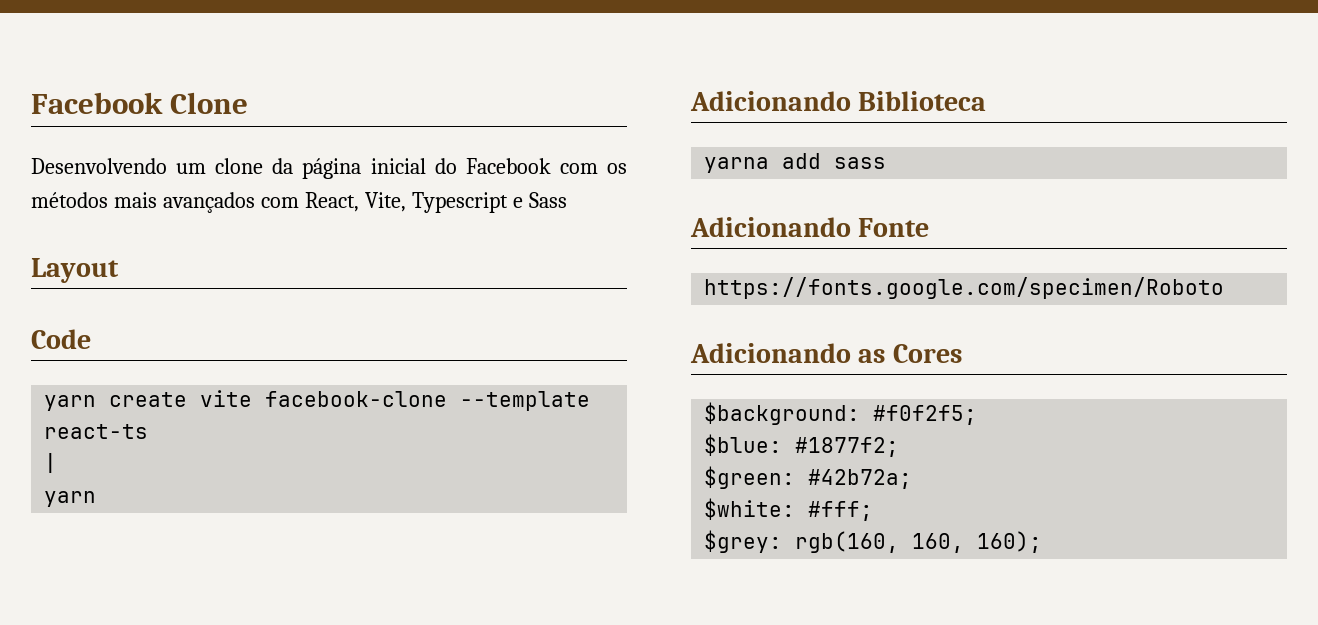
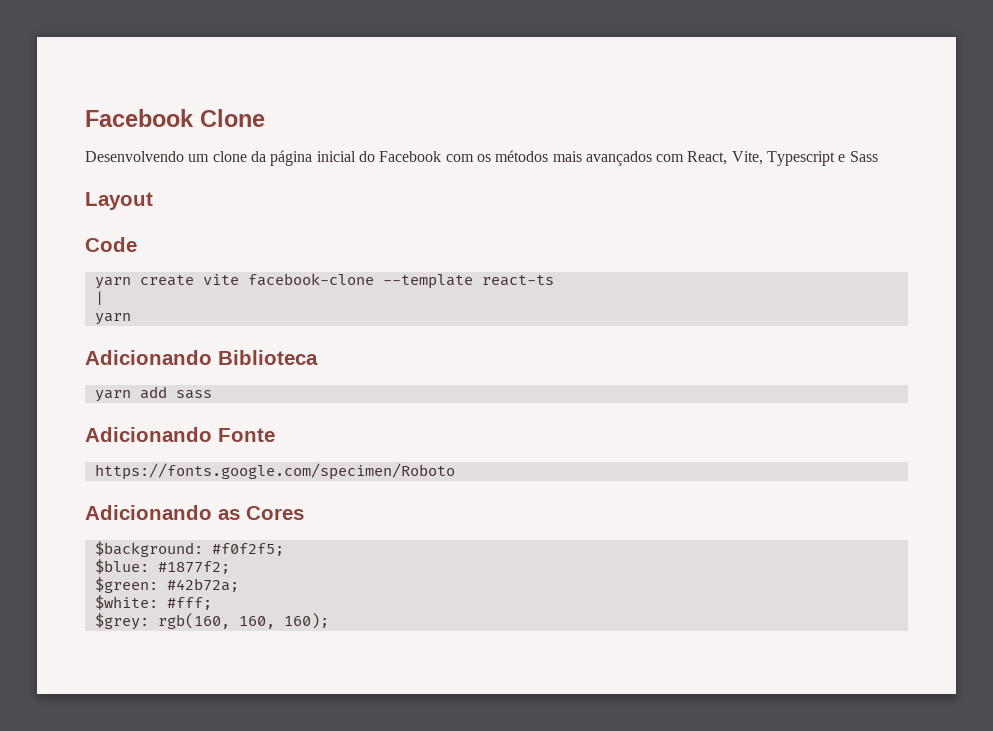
[704,157,770,173] yarna -> [94,390,131,402] yarn

